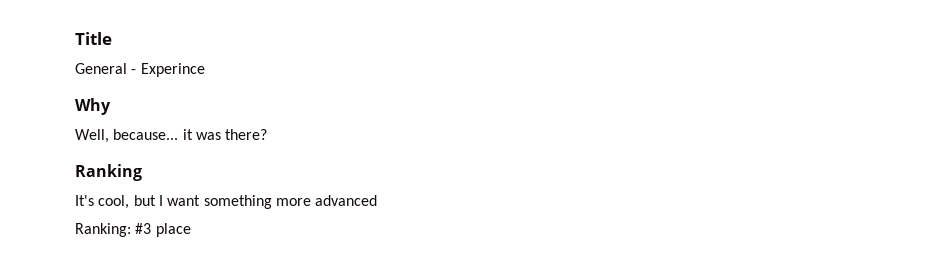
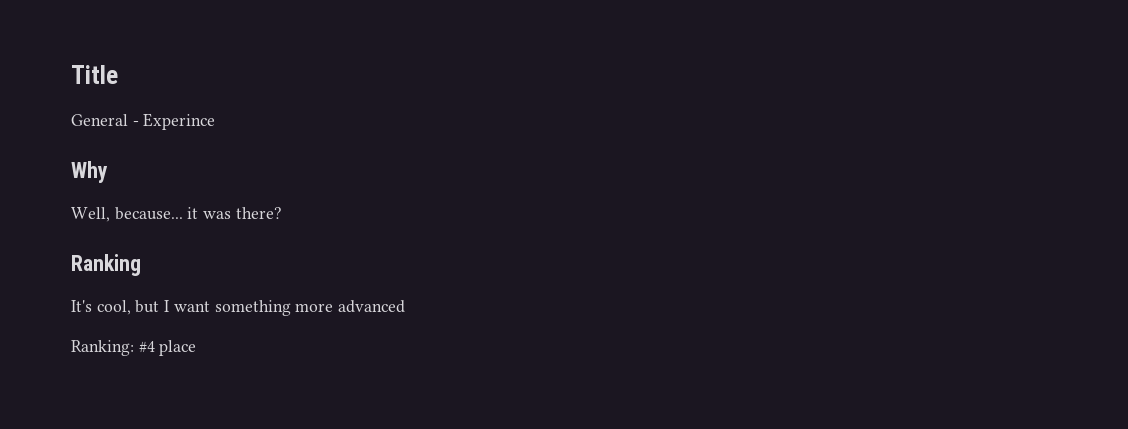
[135,223,152,234] #3 -> [138,341,155,353] #4

